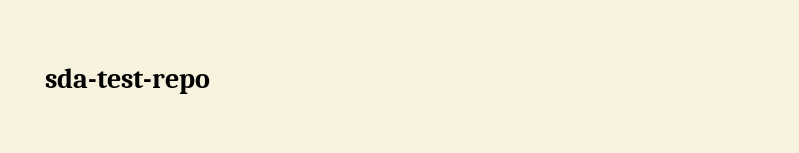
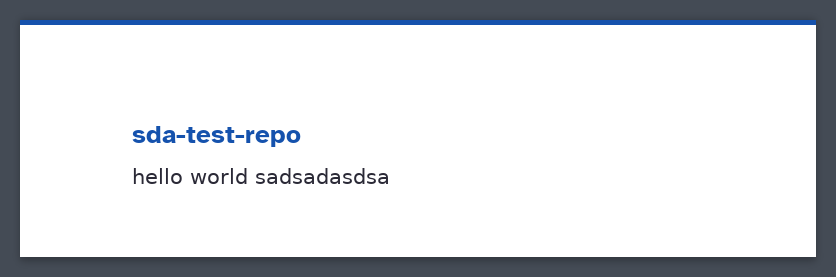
(210, 81) none -> [132,168,390,184] // hello world sadsadasdsa

